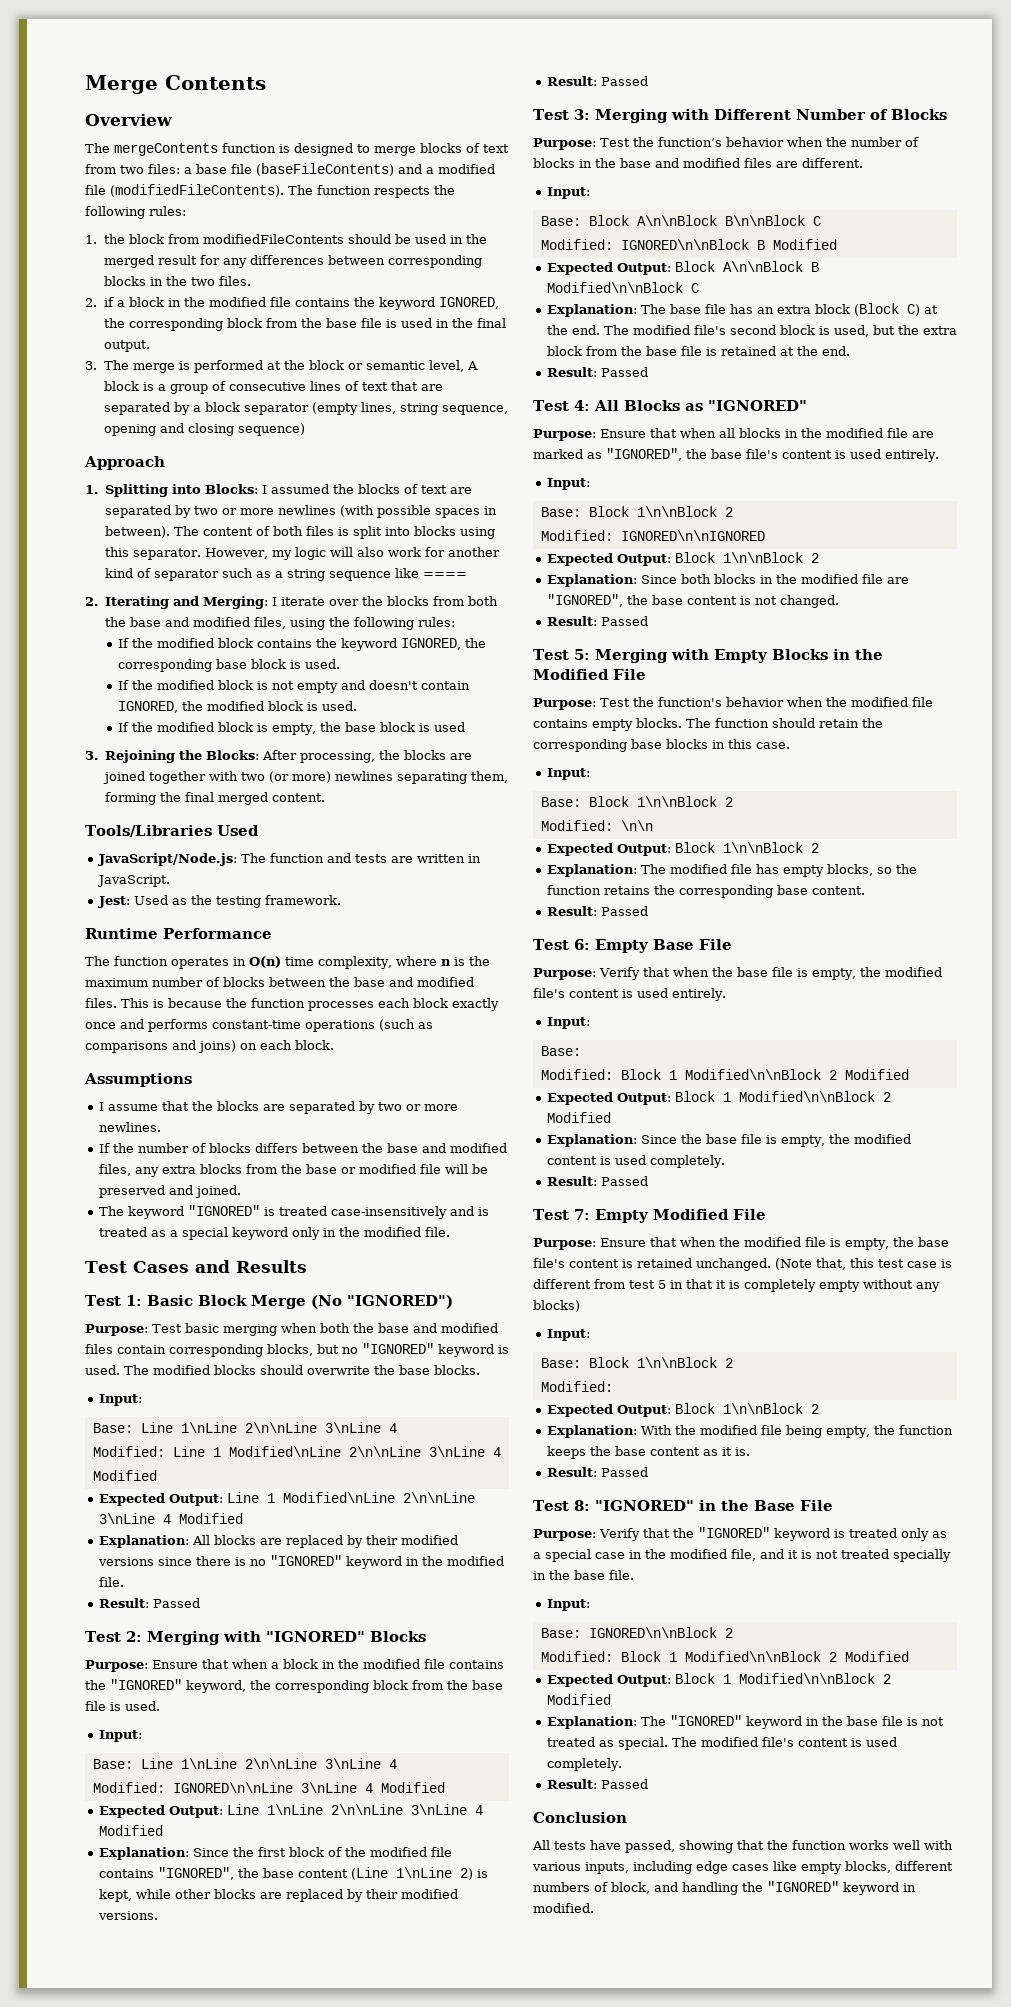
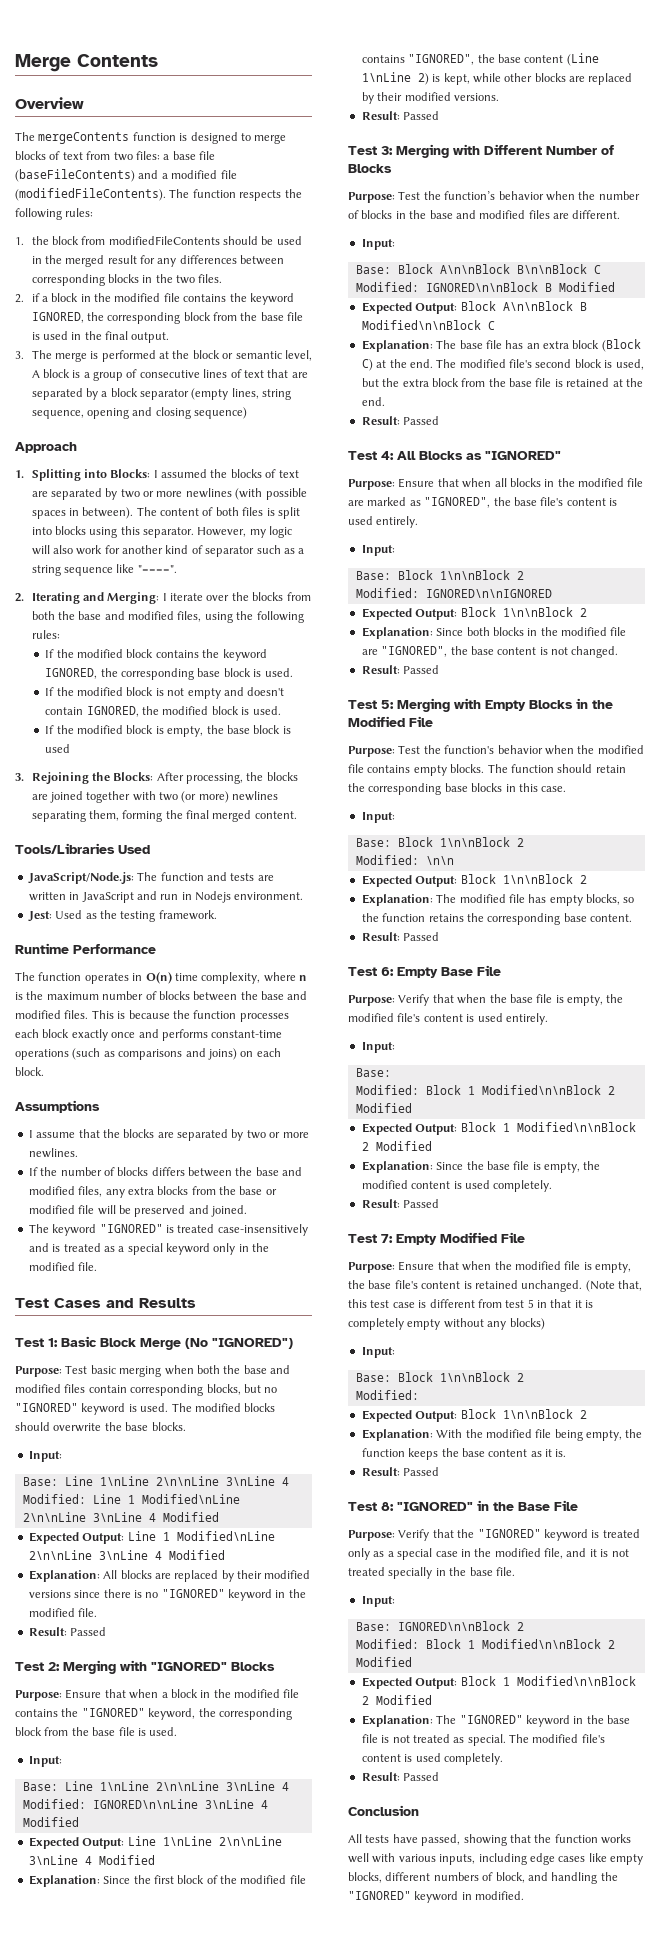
[423,572,468,578] ==== -> [137,565,177,573] "====".
[96,875,170,887] JavaScript. -> [81,891,304,903] JavaScript and run in Nodejs environment.

